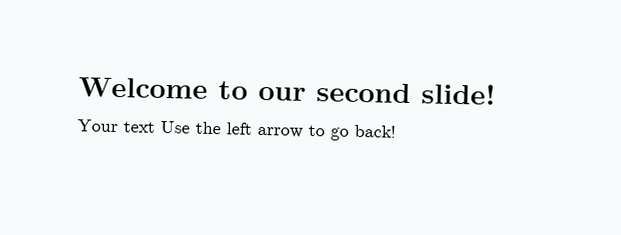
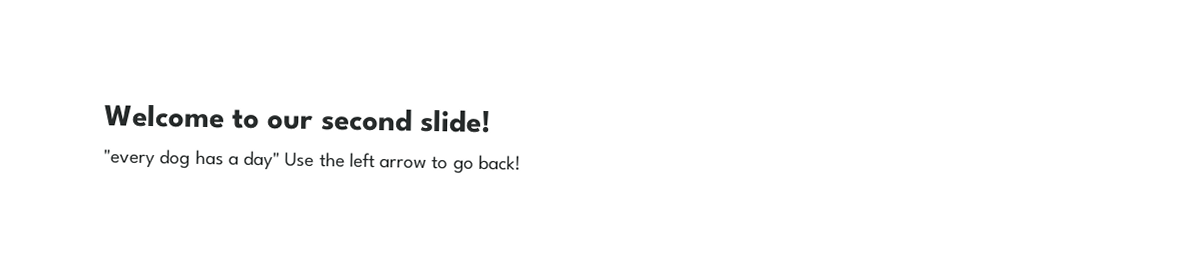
[77,119,155,133] Your text -> [103,149,281,171] "every dog has a day"

